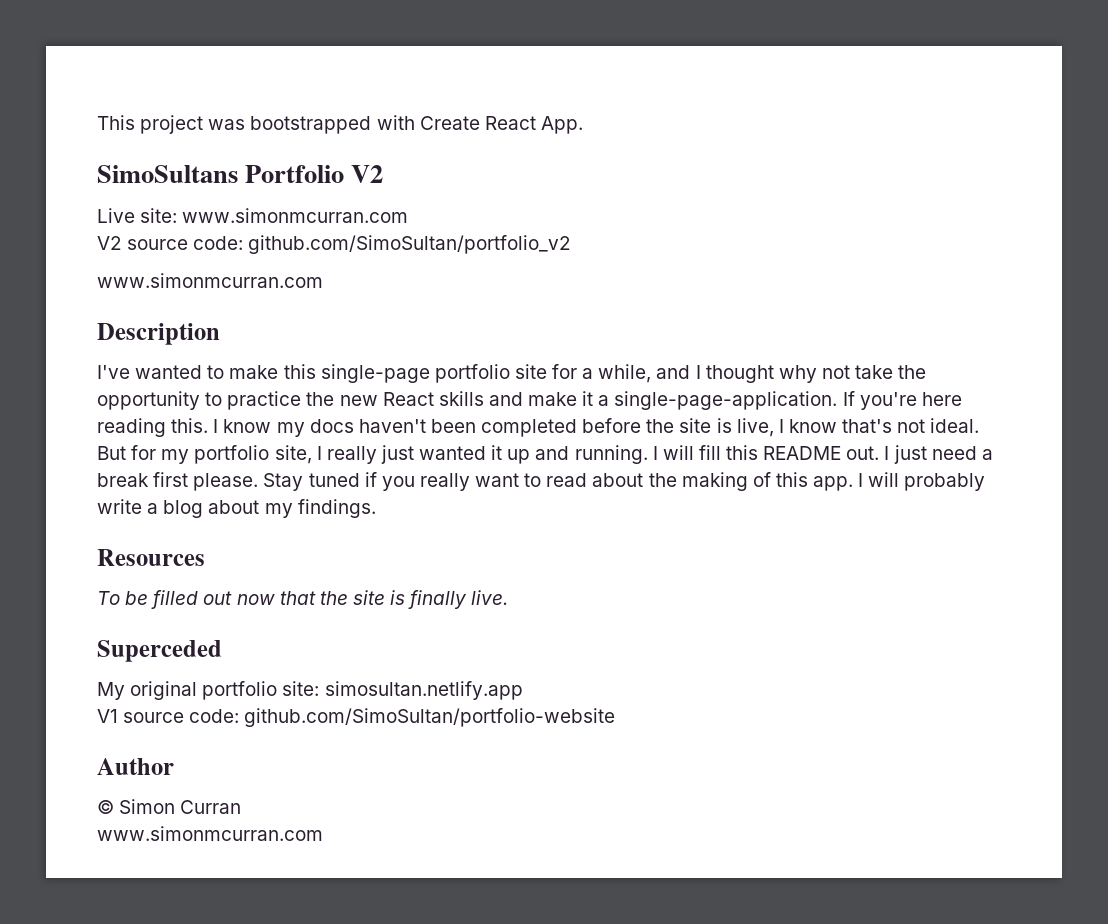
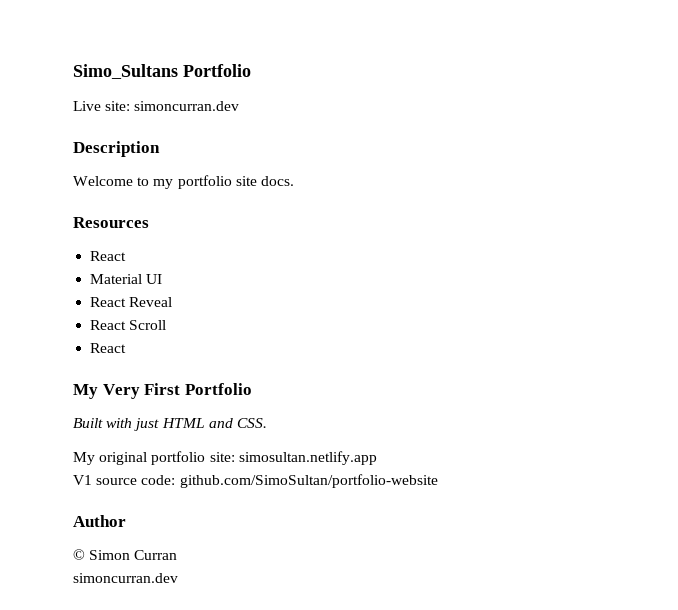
[97,115,583,134] [97,165,384,183] This project was bootstrapped with Create React App. // SimoSultans Portfolio V2 -> [73,64,251,79] Simo_Sultans Portfolio
[182,208,409,223] [97,235,572,254] [97,273,323,288] [97,323,220,345] [97,364,927,383] [97,391,962,410] [97,418,980,437] [97,445,993,464] [97,472,986,491] [97,499,376,518] [97,549,205,566] [97,590,509,609] [97,640,222,662] www.simonmcurran.com // V2 source code: github.com/SimoSultan/portfolio_v2 // www.simonmcurran.com // Description // I've wanted to make this single-page portfolio site for a while, and I thought why not take the opportunity to practice the new React skills and make it a single-page-application. If you're here reading this. I know my docs haven't been completed before the site is live, I know that's not ideal. But for my portfolio site, I really just wanted it up and running. I will fill this README out. I just need a break first please. Stay tuned if you really want to read about the making of this app. I will probably write a blog about my findings. // Resources // To be filled out now that the site is finally live. // Superceded -> [134,101,240,111] [73,141,160,157] [73,175,294,189] [73,217,149,228] [90,251,127,261] [90,274,163,284] [90,297,173,307] [90,320,167,330] [90,343,127,353] [73,383,252,399] [73,418,267,431] simoncurran.dev // Description // Welcome to my portfolio site docs. // Resources // React // Material UI // React Reveal // React Scroll // React // My Very First Portfolio // Built with just HTML and CSS.
[97,826,323,841] www.simonmcurran.com -> [73,573,178,583] simoncurran.dev

